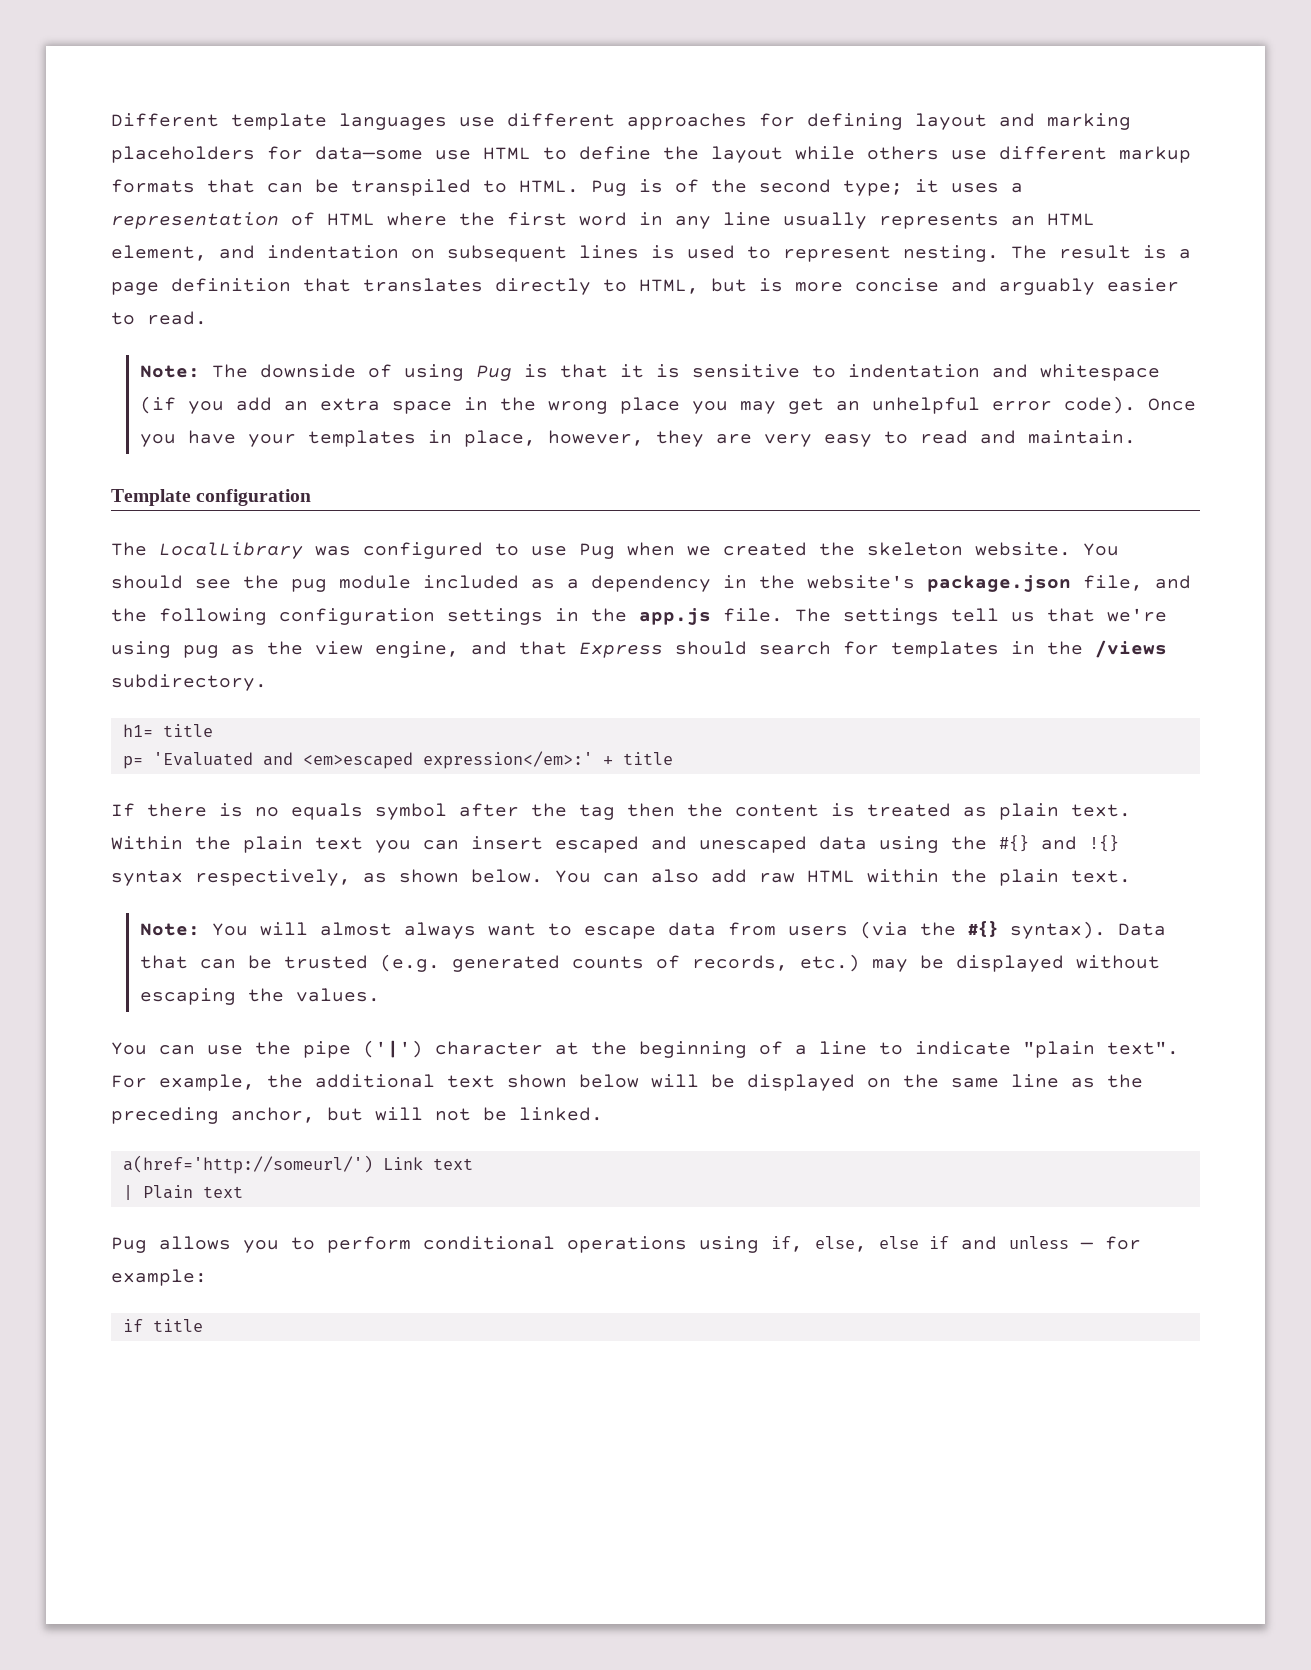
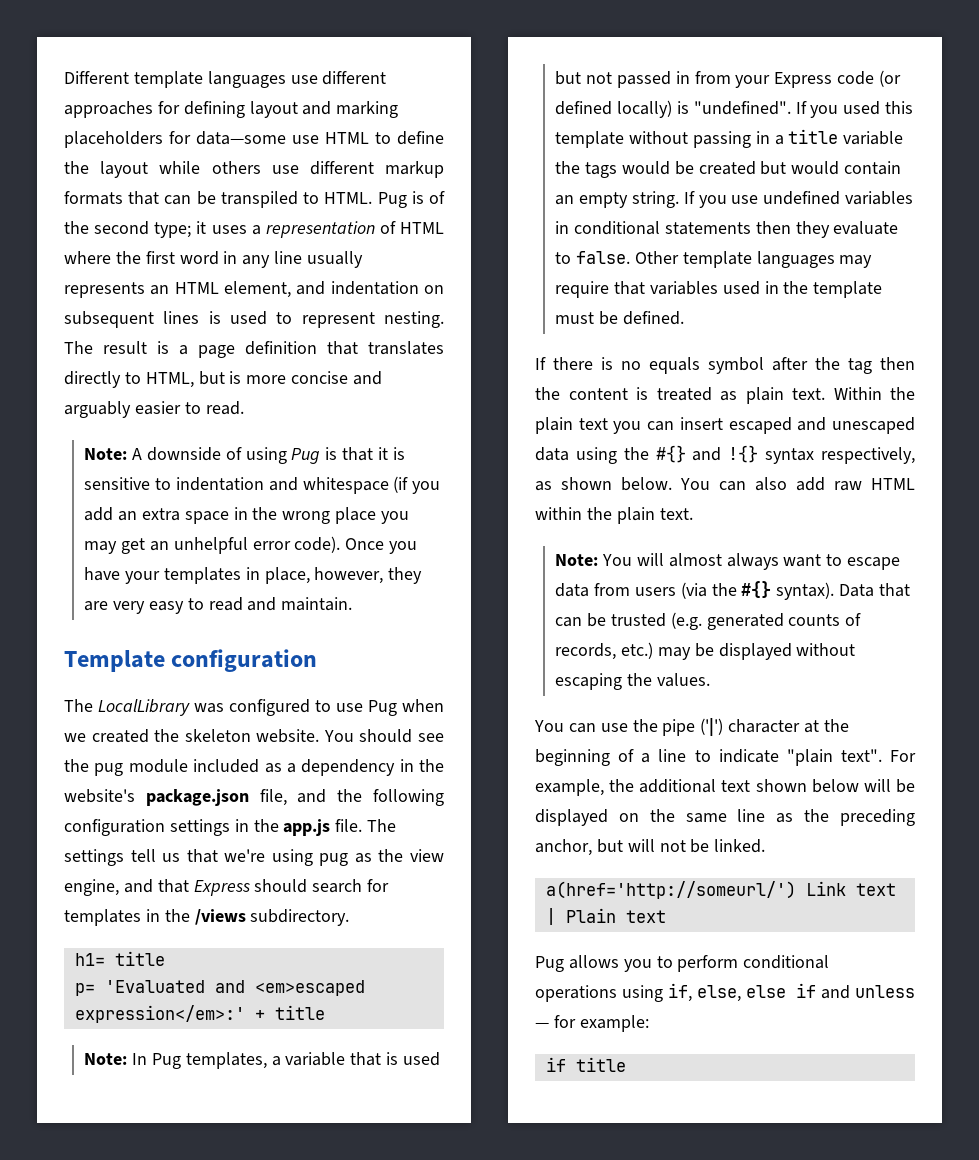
[211,364,248,378] The -> [132,448,143,460] A
(673, 758) none -> [84,1052,441,1069] [555,70,902,88] [555,100,914,118] [555,129,904,148] [555,161,902,178] [555,191,914,208] [555,221,899,238] [555,251,873,268] [555,281,883,298] [555,311,684,325] // Note: In Pug templates, a variable that is used but not passed in from your Express code (or defined locally) is "undefined". If you used this template without passing in a title variable the tags would be created but would contain an empty string. If you use undefined variables in conditional statements then they evaluate to false. Other template languages may require that variables used in the template must be defined.

